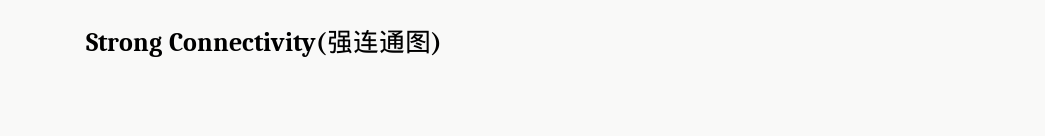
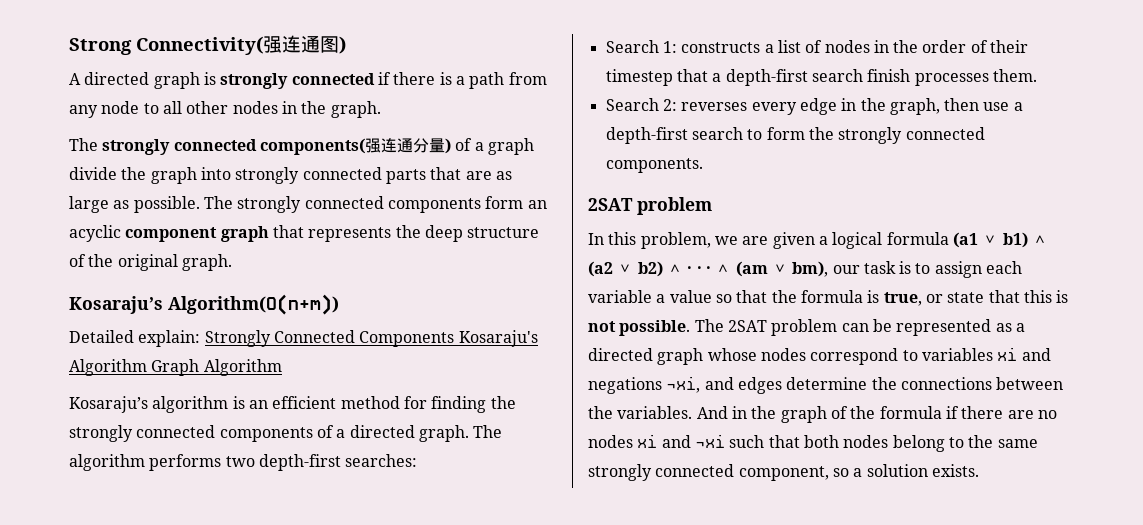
(442, 44) none -> [69,72,547,89] [69,101,381,118] [69,138,534,155] [69,167,512,184] [69,196,547,213] [69,225,540,242] [69,254,232,271] [69,294,339,315] [69,330,538,347] [69,359,282,376] [69,396,516,413] [69,425,503,442] [69,454,418,471] [605,40,1029,53] [605,69,1037,86] [605,98,1023,115] [605,127,985,144] [605,158,703,173] [588,197,712,215] [588,232,1048,249] [588,261,1023,278] [588,290,1069,306] [588,319,1025,336] [588,347,1051,365] [588,376,1064,394] [588,406,1057,423] [588,434,1038,452] [588,464,979,481] // A directed graph is strongly connected if there is a path from any node to all other nodes in the graph. // The strongly connected components(强连通分量) of a graph divide the graph into strongly connected parts that are as large as possible. The strongly connected components form an acyclic component graph that represents the deep structure of the original graph. // Kosaraju’s Algorithm(O(n+m)) // Detailed explain: Strongly Connected Components Kosaraju's Algorithm Graph Algorithm // Kosaraju’s algorithm is an efficient method for finding the strongly connected components of a directed graph. The algorithm performs two depth-first searches: // Search 1: constructs a list of nodes in the order of their timestep that a depth-first search finish processes them. // Search 2: reverses every edge in the graph, then use a depth-first search to form the strongly connected components. // 2SAT problem // In this problem, we are given a logical formula (a1 ∨ b1) ∧ (a2 ∨ b2) ∧ · · · ∧ (am ∨ bm), our task is to assign each variable a value so that the formula is true, or state that this is not possible. The 2SAT problem can be represented as a directed graph whose nodes correspond to variables xi and negations ¬xi, and edges determine the connections between the variables. And in the graph of the formula if there are no nodes xi and ¬xi such that both nodes belong to the same strongly connected component, so a solution exists.

